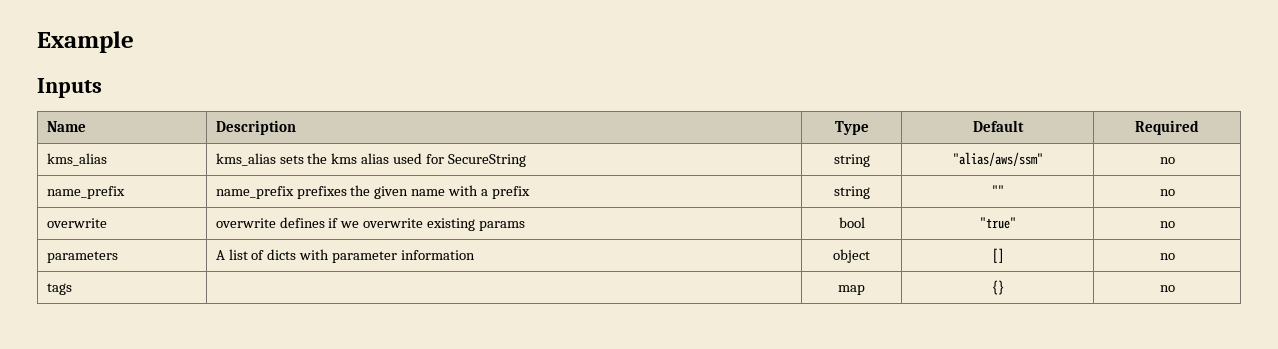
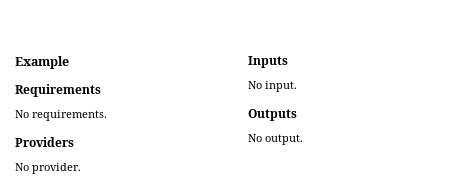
[37,78,102,98] [46,121,86,132] [215,120,296,135] [834,121,869,135] [972,120,1024,132] [1135,120,1199,135] [46,153,107,166] [215,153,527,167] [833,154,870,167] [952,152,1043,166] [1159,157,1175,164] [46,186,125,199] [215,185,531,199] [833,186,870,199] [991,185,1004,196] [1159,189,1175,196] [46,218,107,228] [215,217,526,231] [838,217,865,228] [979,217,1016,229] [1159,221,1175,228] [46,251,118,263] [215,249,476,263] [833,249,870,263] [991,248,1004,263] [1159,253,1175,260] [46,283,72,295] [838,285,865,295] [991,280,1004,295] [1159,285,1175,292] Inputs // Name | Description | Type | Default | Required // kms_alias | kms_alias sets the kms alias used for SecureString | string | "alias/aws/ssm" | no // name_prefix | name_prefix prefixes the given name with a prefix | string | "" | no // overwrite | overwrite defines if we overwrite existing params | bool | "true" | no // parameters | A list of dicts with parameter information | object | [] | no // tags | | map | {} | no -> [15,84,101,97] [15,110,107,121] [15,137,74,147] [15,163,81,174] [248,56,288,68] [248,81,297,92] [248,109,297,121] [248,134,303,145] Requirements // No requirements. // Providers // No provider. // Inputs // No input. // Outputs // No output.

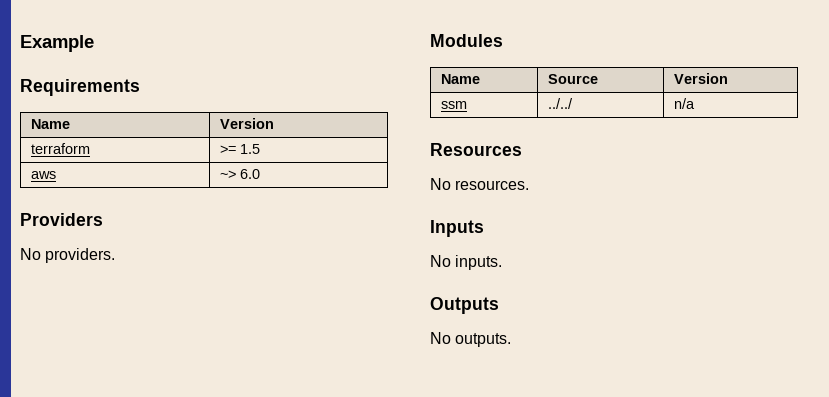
[15,110,107,121] [15,137,74,147] [15,163,81,174] // No requirements. // Providers // No provider. -> [30,119,70,129] [219,118,274,129] [30,143,90,154] [219,144,260,154] [30,171,56,179] [219,169,260,179] [20,213,103,226] [20,248,116,263] [430,34,503,47] [440,74,480,84] [547,74,598,84] [673,73,728,84] [440,101,467,109] [547,98,573,109] [673,98,695,109] [430,143,522,156] [430,178,530,190] // Name | Version // terraform | >= 1.5 // aws | ~> 6.0 // Providers // No providers. // Modules // Name | Source | Version // ssm | ../../ | n/a // Resources // No resources.
[265,81,297,92] input. -> [455,255,503,270] inputs.
[265,134,303,145] output. -> [455,333,512,347] outputs.

